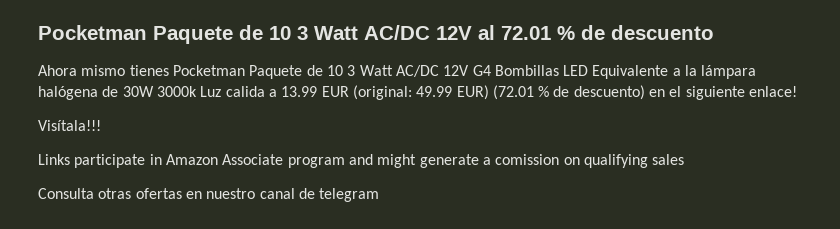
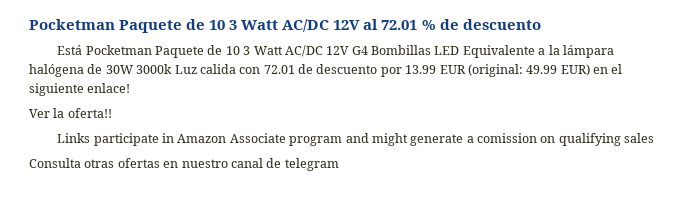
[38,65,169,76] Ahora mismo tienes -> [57,45,83,55] Está
[268,89,277,97] a -> [239,64,402,77] con 72.01 de descuento por
[492,85,645,100] (72.01 % de descuento) -> (590, 70) none
[38,120,101,131] Visítala!!! -> [29,108,112,118] Ver la oferta!!

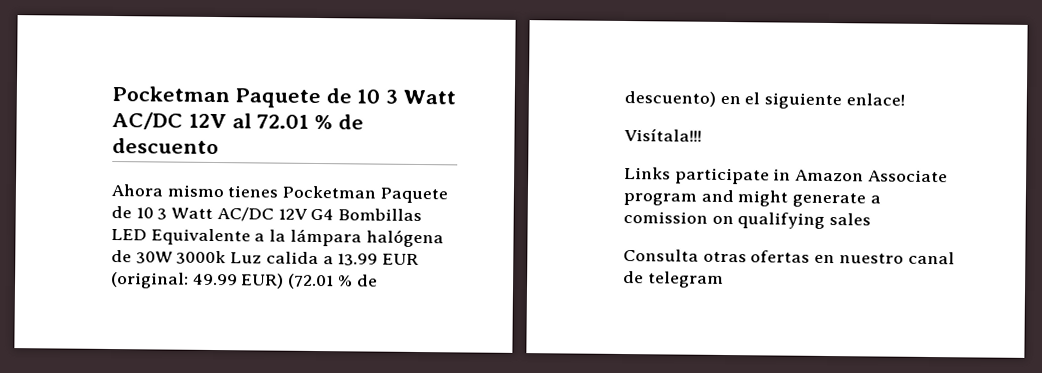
[57,45,83,55] Está -> [111,184,279,198] Ahora mismo tienes
[239,64,402,77] con 72.01 de descuento por -> [322,256,334,265] a
(590, 70) none -> [287,273,378,290] [624,91,716,107] (72.01 % de descuento)
[29,108,112,118] Ver la oferta!! -> [624,128,702,142] Visítala!!!

